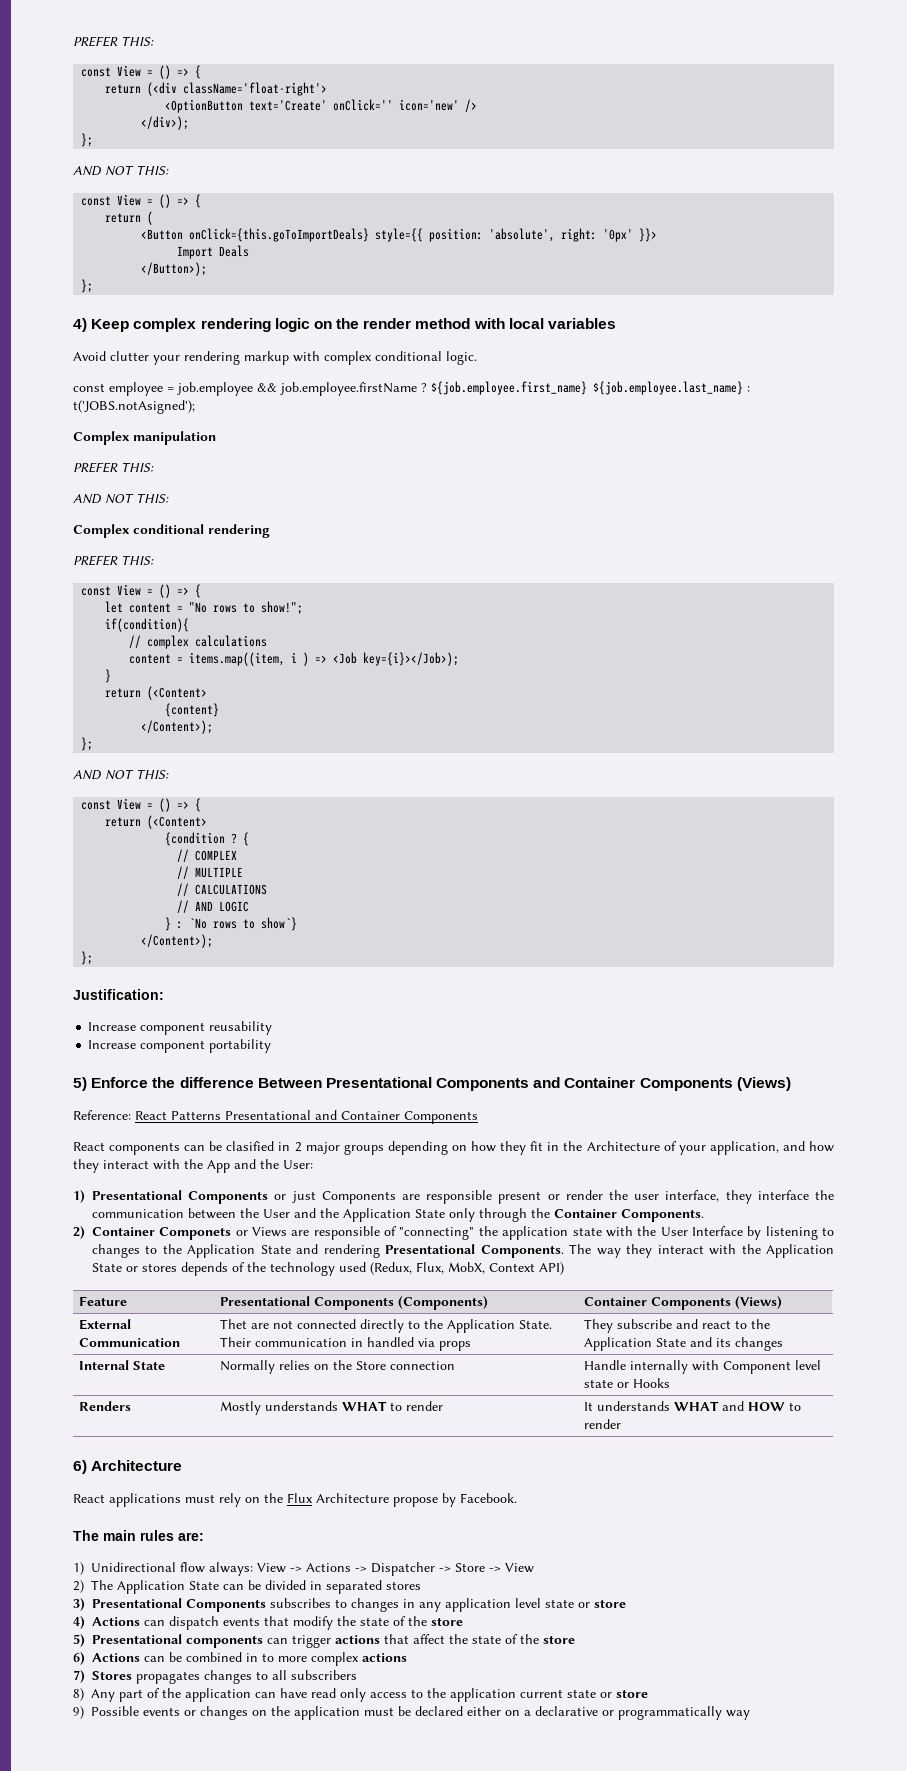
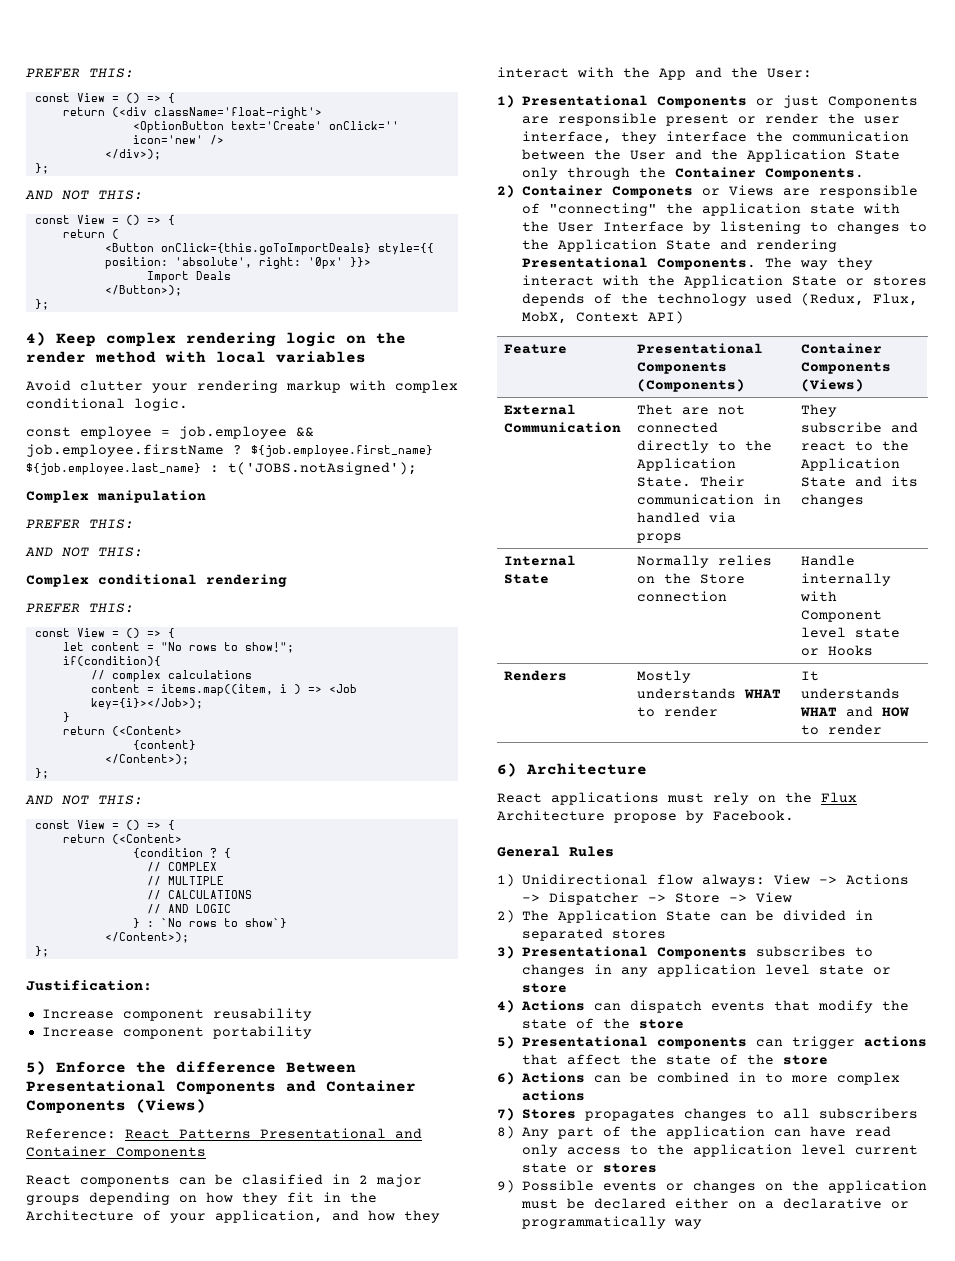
[73,1530,204,1541] The main rules are: -> [497,846,614,857] General Rules
(516, 1695) none -> [801,1144,847,1155] level
[616,1689,648,1698] store -> [603,1163,658,1173] stores

